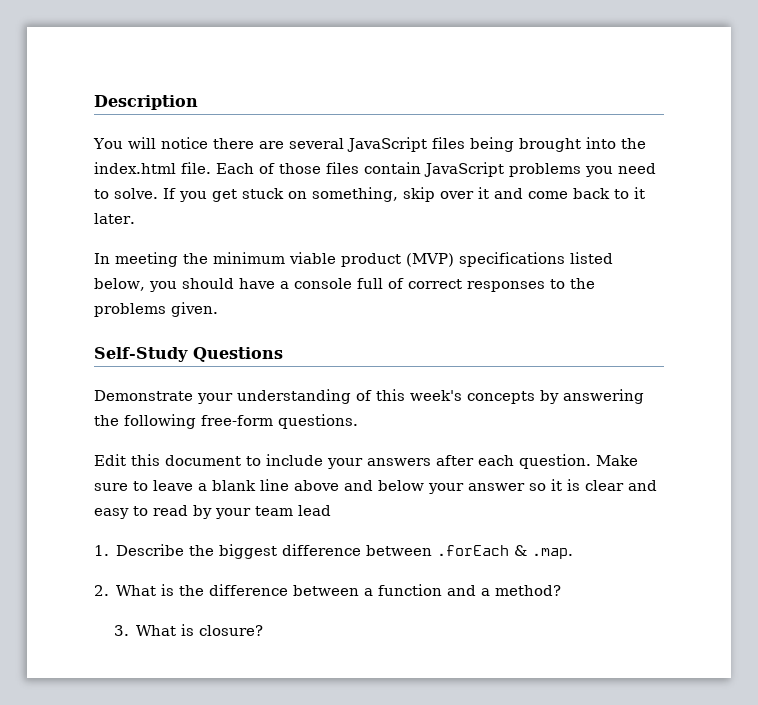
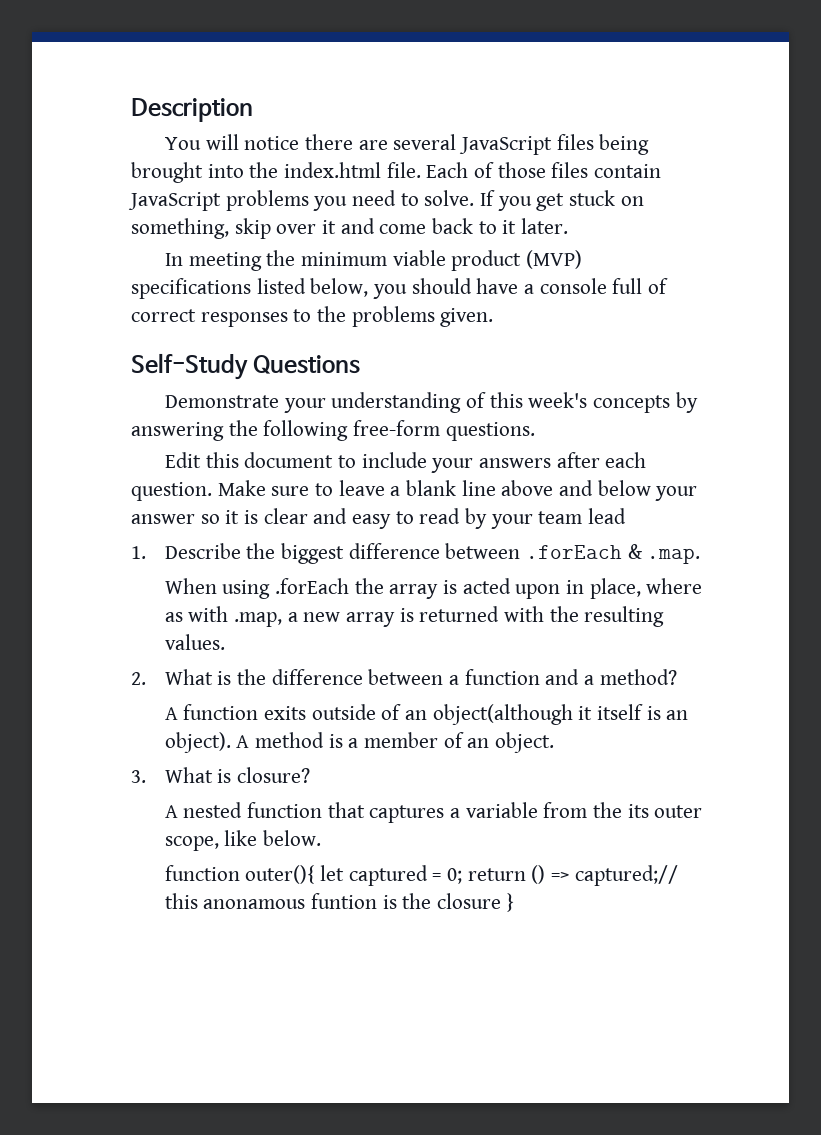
(574, 553) none -> [164,578,703,599] [164,606,665,627] [164,634,225,650] // When using .forEach the array is acted upon in place, where as with .map, a new array is returned with the resulting values.
[113,624,263,636] 3. What is closure? -> [164,704,689,725] [164,732,554,753] [131,767,310,783] [164,802,703,823] [164,830,321,851] [164,865,678,886] [164,893,514,912] A function exits outside of an object(although it itself is an object). A method is a member of an object. // 3. What is closure? // A nested function that captures a variable from the its outer scope, like below. // function outer(){ let captured = 0; return () => captured;// this anonamous funtion is the closure }

